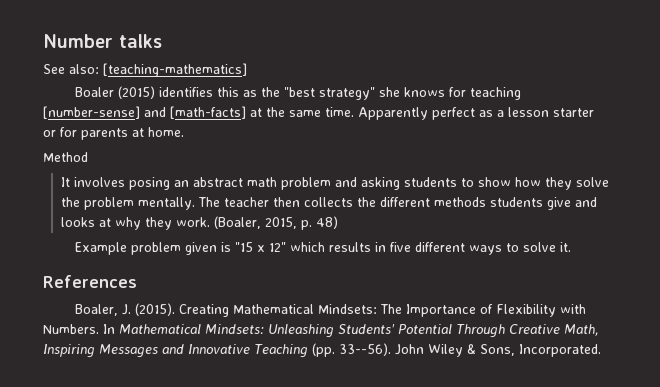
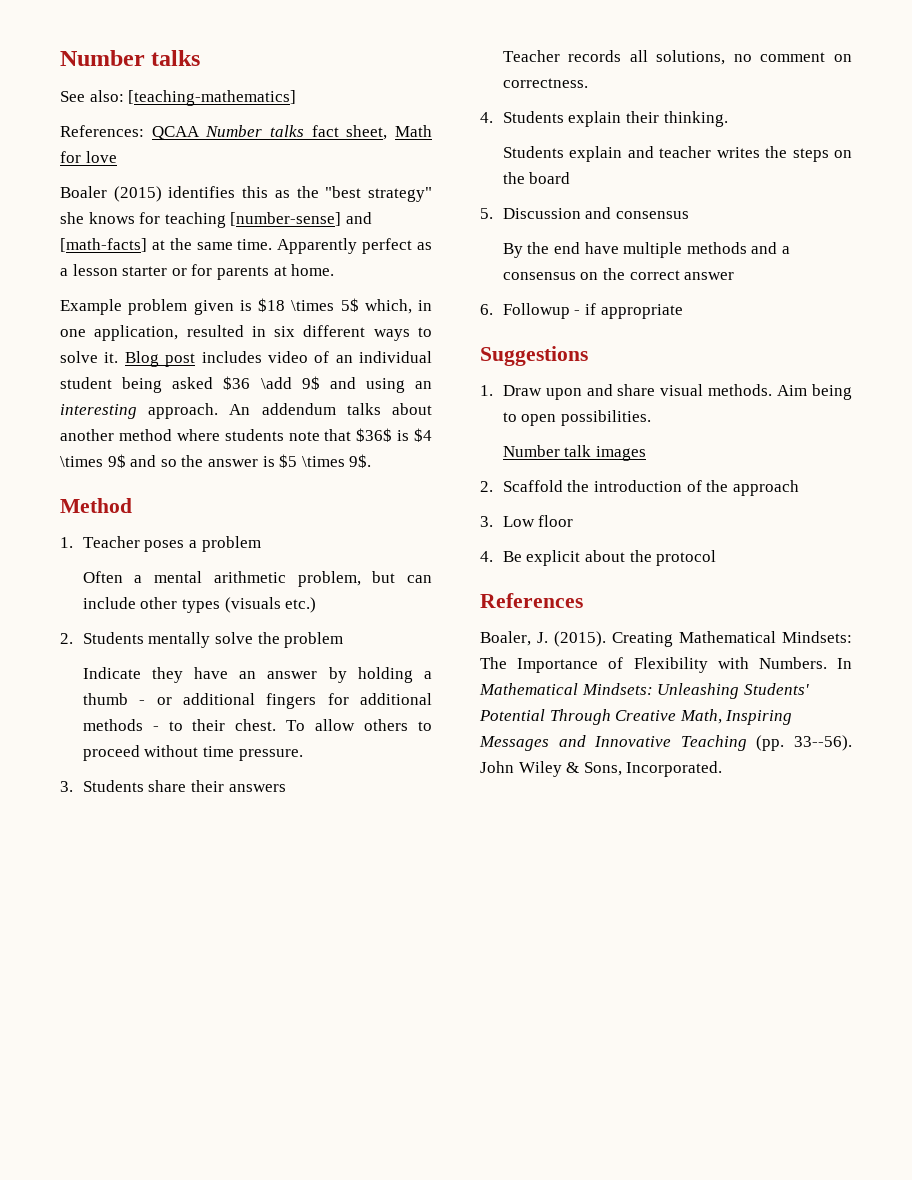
(247, 70) none -> [60,125,432,140] [60,151,117,163] // References: QCAA Number talks fact sheet, Math for love
[43,152,88,162] [60,177,609,190] [60,197,597,210] [60,216,338,230] [74,242,411,255] Method // It involves posing an abstract math problem and asking students to show how they solve the problem mentally. The teacher then collects the different methods students give and looks at why they work. (Boaler, 2015, p. 48) // Example problem given is "15 x 12" which results in five -> [60,298,432,315] [60,325,296,341] Example problem given is $18 \times 5$ which, in one application, resulted in six
(571, 247) none -> [124,351,432,367] [60,376,432,393] [60,403,432,419] [60,428,432,442] [60,454,372,468] [60,498,132,513] [60,536,261,552] [82,571,432,587] [82,597,317,613] [60,632,344,648] [82,667,433,683] [82,693,432,709] [82,719,432,731] [82,745,303,761] [60,780,286,792] [502,50,852,65] [502,78,588,88] [480,111,728,127] [502,146,852,162] [502,172,571,184] [480,207,689,219] [502,242,790,258] [502,268,735,280] [480,303,683,319] [480,346,588,366] [480,384,852,400] [502,410,651,426] [502,445,646,461] [480,480,799,496] [480,515,574,527] [480,550,717,566] Blog post includes video of an individual student being asked $36 \add 9$ and using an interesting approach. An addendum talks about another method where students note that $36$ is $4 \times 9$ and so the answer is $5 \times 9$. // Method // 1. Teacher poses a problem // Often a mental arithmetic problem, but can include other types (visuals etc.) // 2. Students mentally solve the problem // Indicate they have an answer by holding a thumb - or additional fingers for additional methods - to their chest. To allow others to proceed without time pressure. // 3. Students share their answers // Teacher records all solutions, no comment on correctness. // 4. Students explain their thinking. // Students explain and teacher writes the steps on the board // 5. Discussion and consensus // By the end have multiple methods and a consensus on the correct answer // 6. Followup - if appropriate // Suggestions // 1. Draw upon and share visual methods. Aim being to open possibilities. // Number talk images // 2. Scaffold the introduction of the approach // 3. Low floor // 4. Be explicit about the protocol

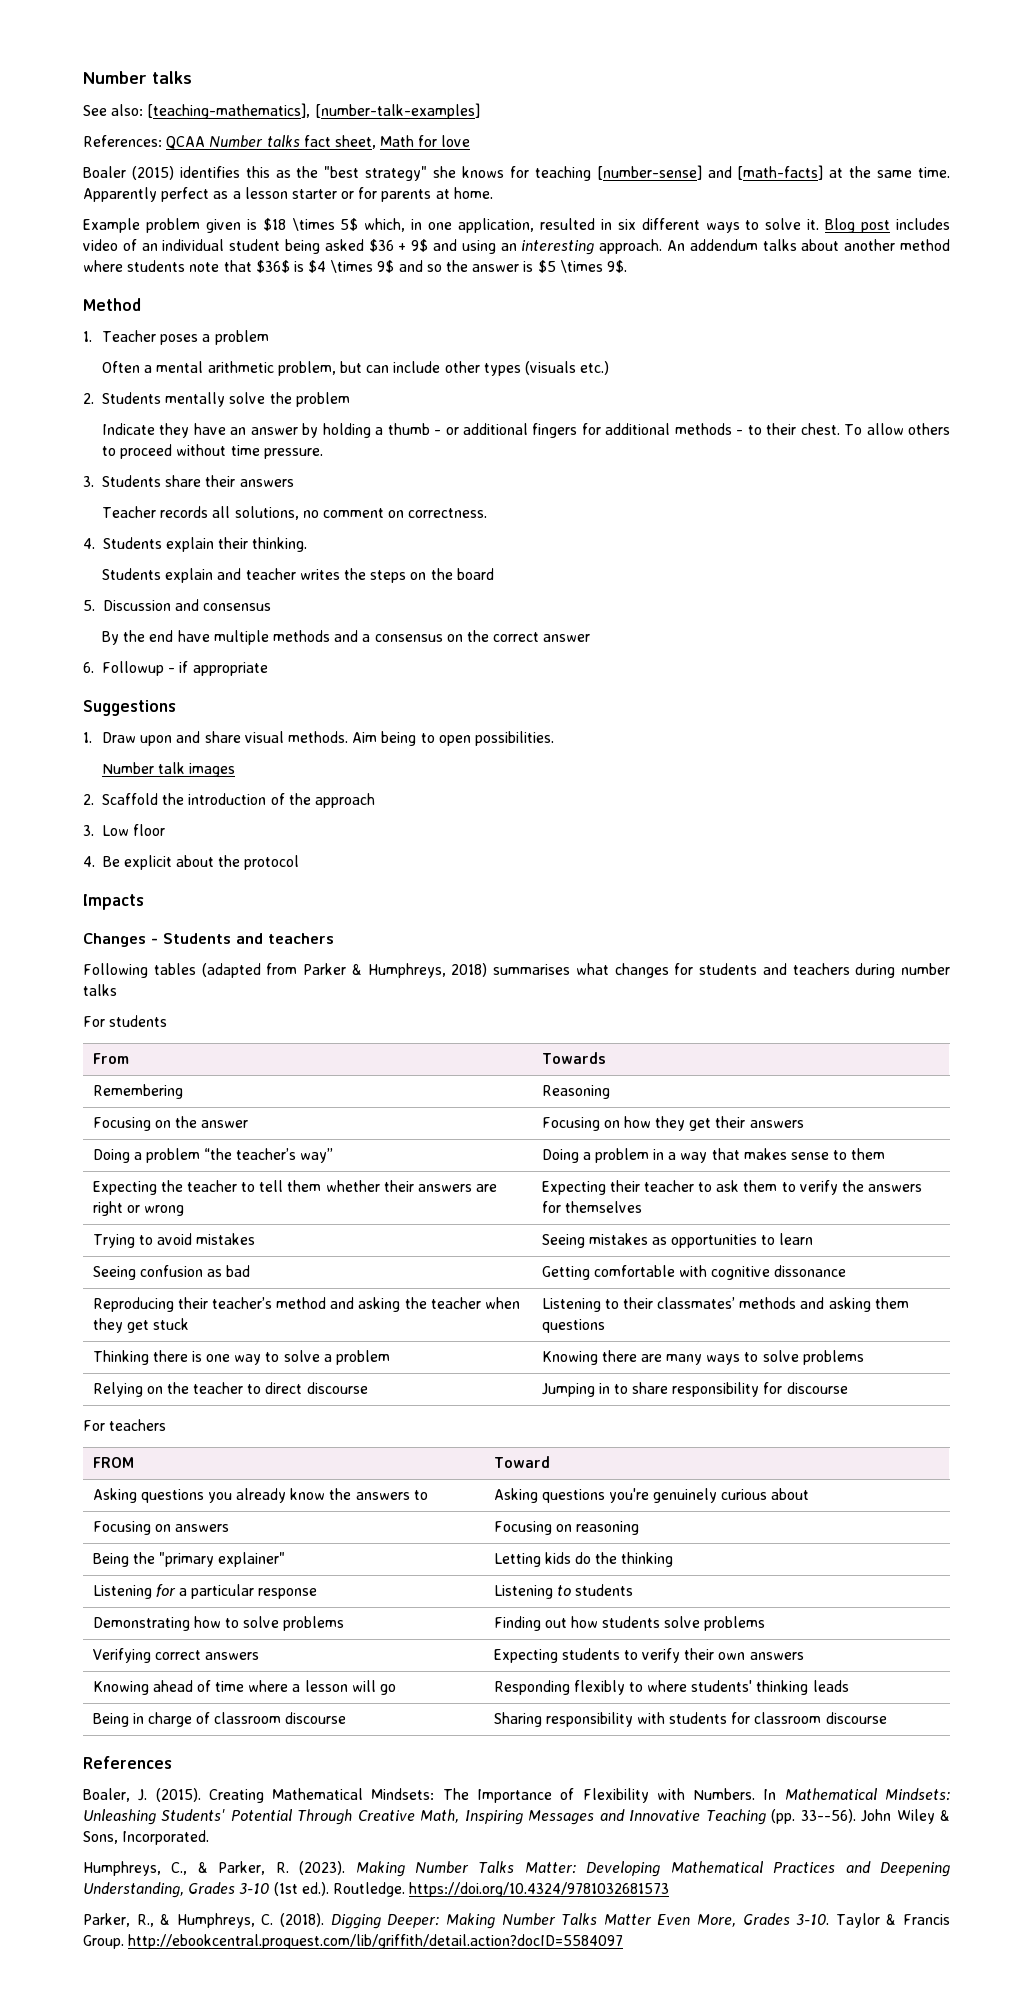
[128,90,297,106] [teaching-mathematics] -> [147,103,480,119] [teaching-mathematics], [number-talk-examples]
[260,377,292,389] \add -> [398,243,407,251] +
(717, 558) none -> [83,894,144,910] [83,933,334,947] [83,963,950,978] [83,984,117,996] [83,1015,168,1027] [92,1053,129,1064] [541,1052,606,1064] [92,1084,183,1099] [541,1085,610,1099] [92,1116,249,1131] [541,1116,804,1131] [92,1148,334,1163] [541,1148,886,1163] [92,1180,498,1195] [92,1201,184,1216] [541,1180,923,1195] [541,1201,642,1213] [92,1233,256,1248] [541,1233,814,1248] [92,1265,251,1280] [541,1265,847,1280] [92,1297,521,1312] [92,1318,189,1333] [541,1297,909,1312] [541,1319,605,1333] [92,1350,391,1365] [541,1350,864,1365] [92,1382,368,1397] [541,1382,848,1397] [83,1419,167,1431] [92,1457,134,1468] [493,1456,550,1468] [92,1488,428,1503] [493,1488,810,1503] [92,1521,229,1535] [493,1521,639,1535] [92,1552,286,1567] [493,1552,674,1567] [92,1584,318,1599] [493,1584,633,1599] [92,1616,345,1631] [493,1616,766,1631] [92,1648,259,1663] [493,1648,804,1663] [92,1680,397,1695] [493,1680,849,1695] [92,1712,347,1727] [493,1712,887,1727] // Impacts // Changes - Students and teachers // Following tables (adapted from Parker & Humphreys, 2018) summarises what changes for students and teachers during number talks // For students // From | Towards // Remembering | Reasoning // Focusing on the answer | Focusing on how they get their answers // Doing a problem “the teacher’s way” | Doing a problem in a way that makes sense to them // Expecting the teacher to tell them whether their answers are right or wrong | Expecting their teacher to ask them to verify the answers for themselves // Trying to avoid mistakes | Seeing mistakes as opportunities to learn // Seeing confusion as bad | Getting comfortable with cognitive dissonance // Reproducing their teacher’s method and asking the teacher when they get stuck | Listening to their classmates’ methods and asking them questions // Thinking there is one way to solve a problem | Knowing there are many ways to solve problems // Relying on the teacher to direct discourse | Jumping in to share responsibility for discourse // For teachers // FROM | Toward // Asking questions you already know the answers to | Asking questions you're genuinely curious about // Focusing on answers | Focusing on reasoning // Being the "primary explainer" | Letting kids do the thinking // Listening for a particular response | Listening to students // Demonstrating how to solve problems | Finding out how students solve problems // Verifying correct answers | Expecting students to verify their own answers // Knowing ahead of time where a lesson will go | Responding flexibly to where students' thinking leads // Being in charge of classroom discourse | Sharing responsibility with students for classroom discourse
(723, 769) none -> [83,1861,950,1877] [83,1882,670,1898] [83,1913,950,1929] [83,1934,624,1949] // Humphreys, C., & Parker, R. (2023). Making Number Talks Matter: Developing Mathematical Practices and Deepening Understanding, Grades 3-10 (1st ed.). Routledge. https://doi.org/10.4324/9781032681573 // Parker, R., & Humphreys, C. (2018). Digging Deeper: Making Number Talks Matter Even More, Grades 3-10. Taylor & Francis Group. http://ebookcentral.proquest.com/lib/griffith/detail.action?docID=5584097

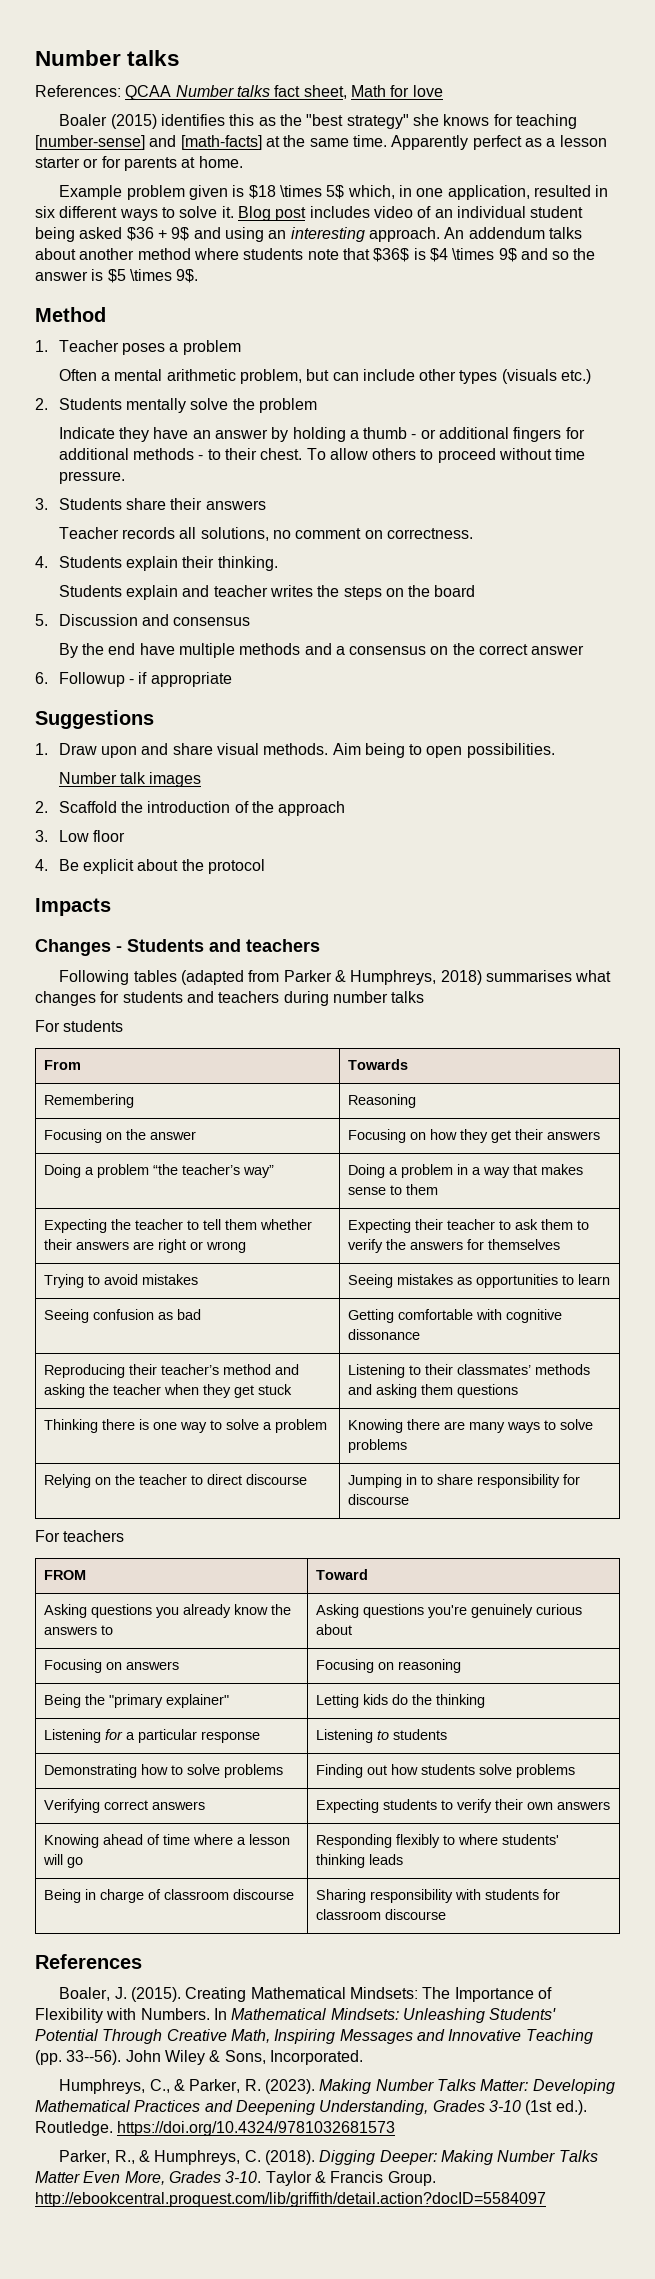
[83,71,192,84] [83,103,480,119] Number talks // See also: [teaching-mathematics], [number-talk-examples] -> [35,50,181,66] Number talks

